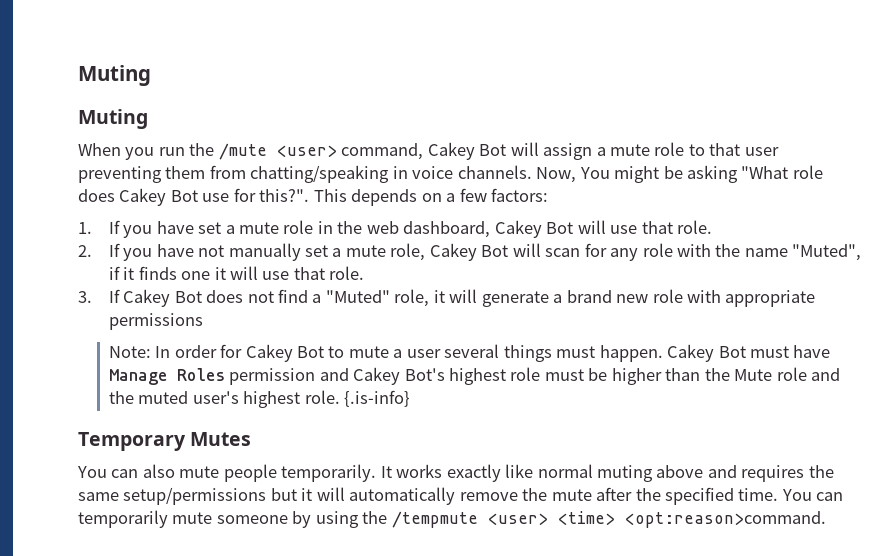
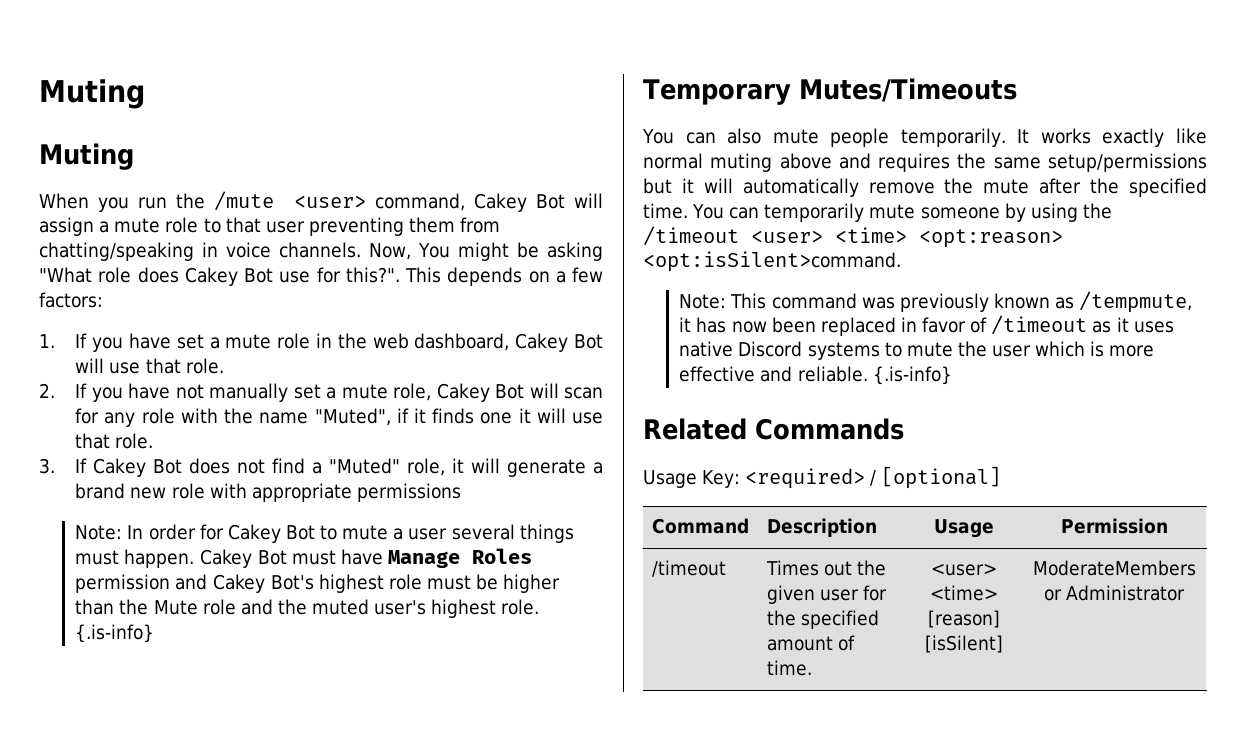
[190,432,252,446] Mutes -> [798,78,1017,102] Mutes/Timeouts
[391,511,826,528] /tempmute <user> <time> <opt:reason>command. -> [643,226,1063,248] [643,251,901,272] [679,291,1193,313] [679,315,1174,336] [679,341,1155,360] [679,366,952,385] [643,418,904,440] [643,466,1002,489] [651,518,749,534] [766,518,877,537] [934,519,994,538] [1060,518,1168,534] [651,560,726,577] [765,560,887,576] [766,585,888,604] [766,610,880,629] [766,635,856,651] [766,660,812,676] [931,563,997,576] [930,585,998,601] [928,610,1000,628] [925,635,1003,653] [1032,560,1196,576] [1043,585,1186,601] /timeout <user> <time> <opt:reason> <opt:isSilent>command. // Note: This command was previously known as /tempmute, it has now been replaced in favor of /timeout as it uses native Discord systems to mute the user which is more effective and reliable. {.is-info} // Related Commands // Usage Key: <required> / [optional] // Command | Description | Usage | Permission // /timeout | Times out the given user for the specified amount of time. | <user> <time> [reason] [isSilent] | ModerateMembers or Administrator

